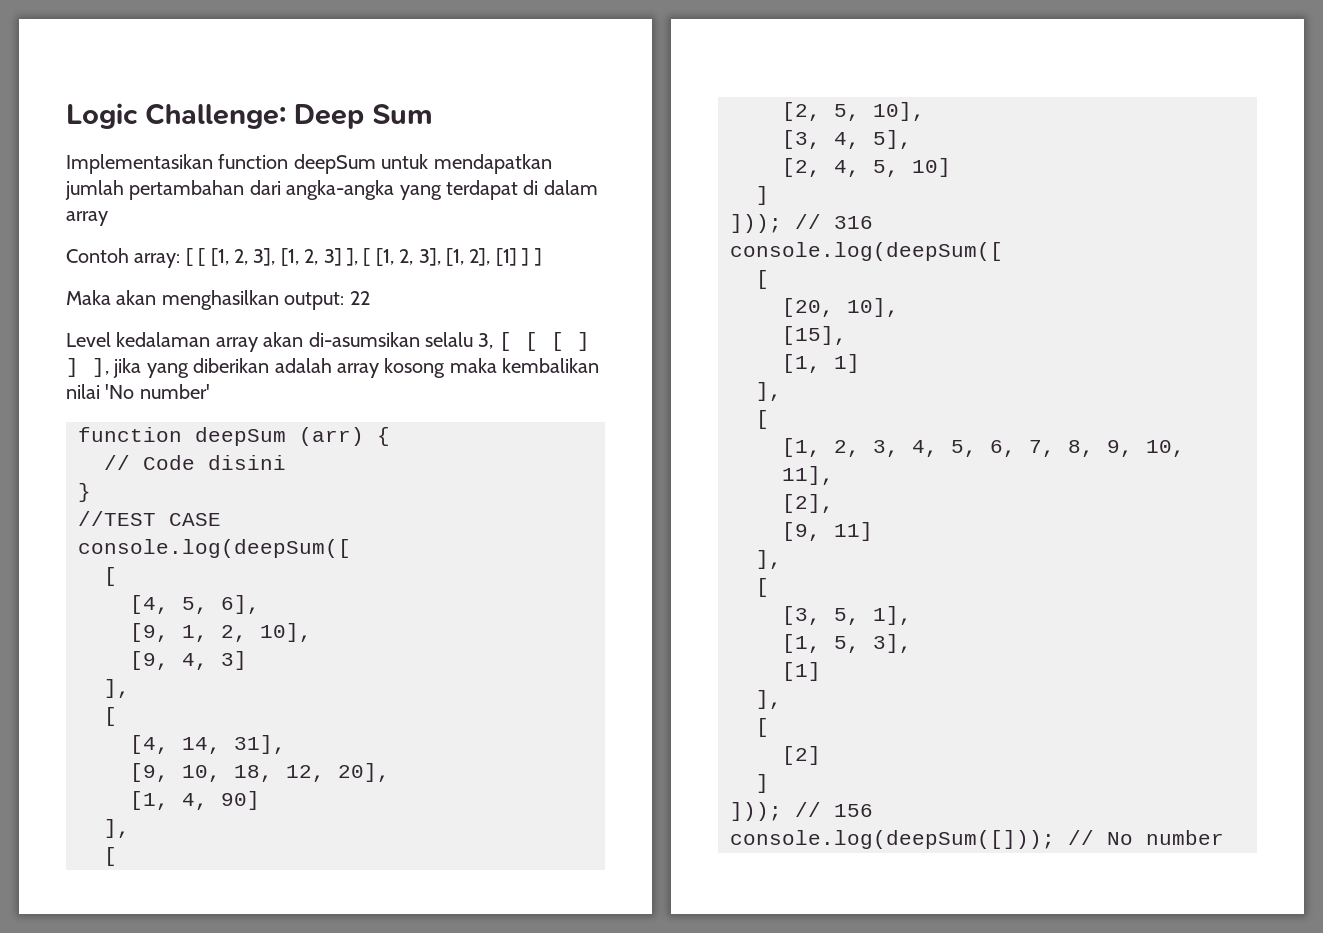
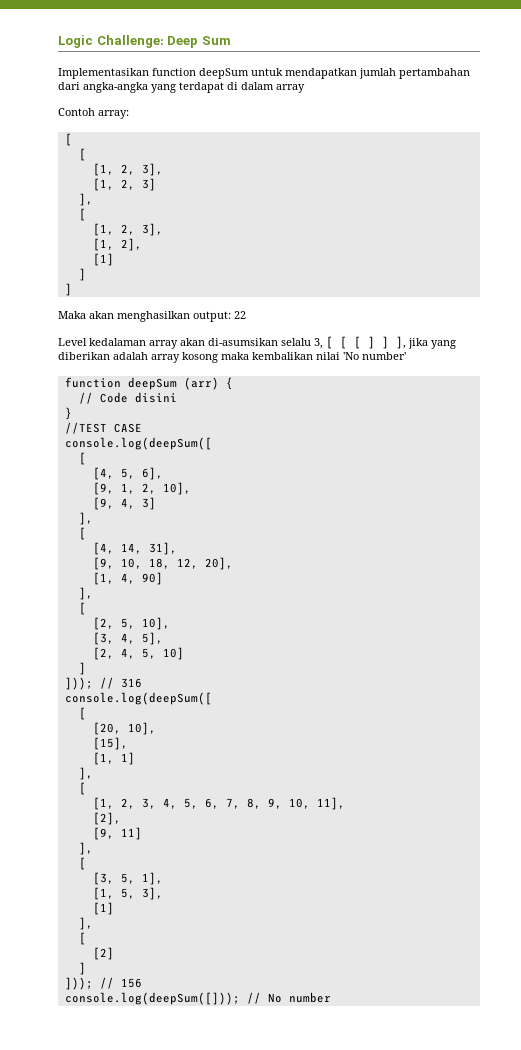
[185,248,276,266] [ [ [1, 2, 3], -> [64,133,72,146] [78,148,86,161] [92,163,163,176] // [ // [ // [1, 2, 3], //
[347,248,441,266] ], [ [1, 2, 3], -> [78,193,93,206] [78,208,86,221] [92,223,163,236] // ], // [ // [1, 2, 3], //
[495,248,530,266] [1] ] -> [92,253,114,266] [78,268,86,281] // [1] // ] //

